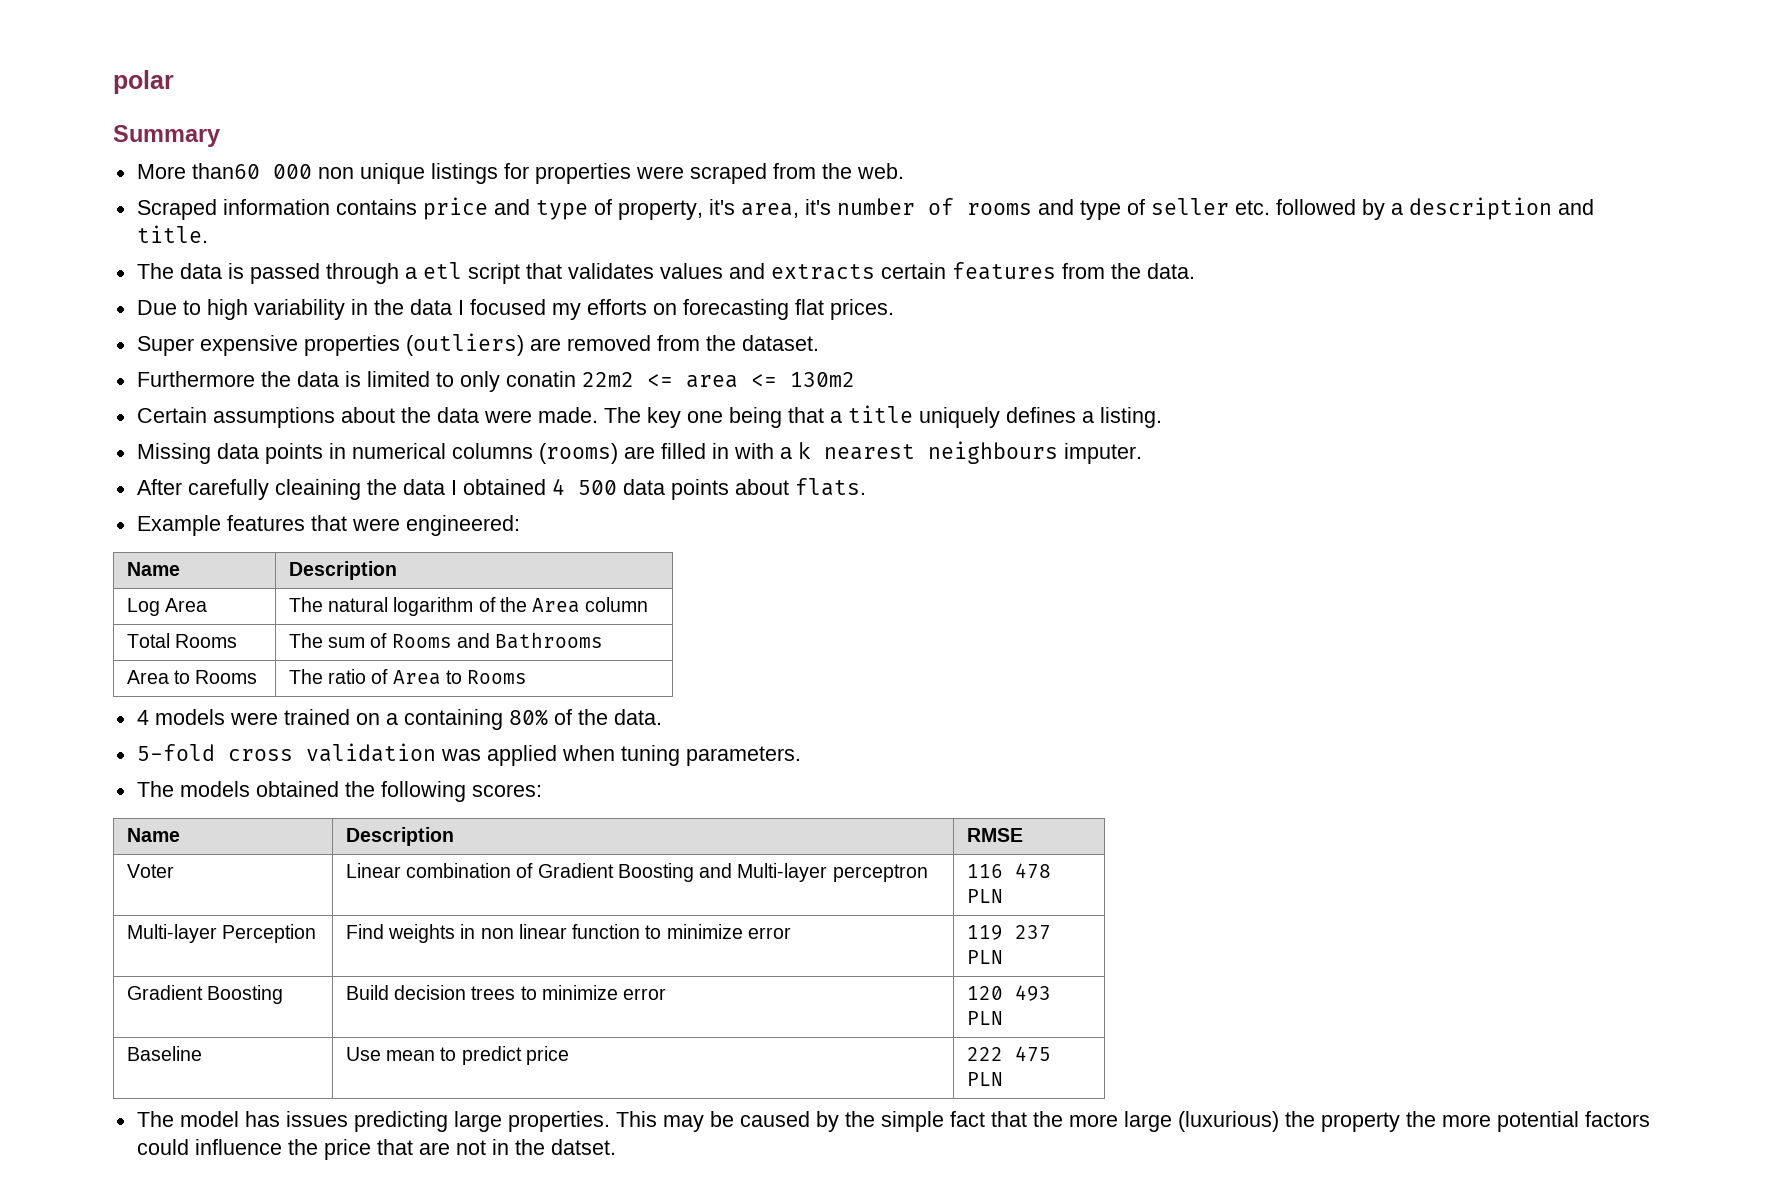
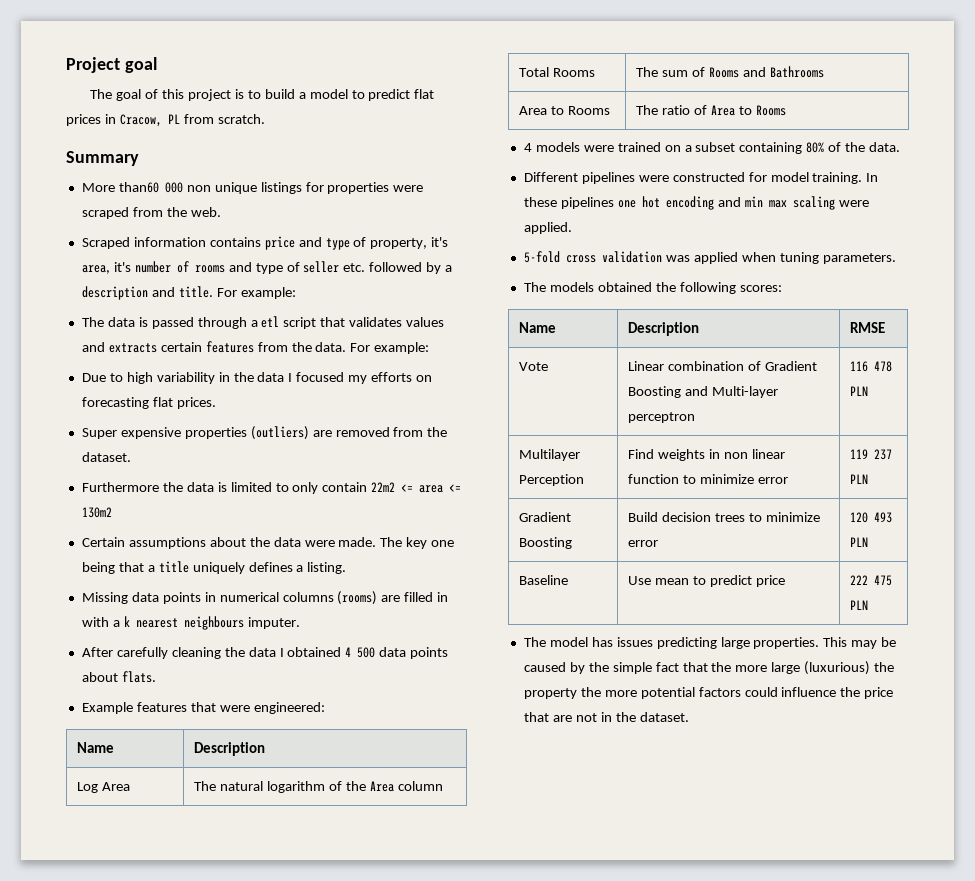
[113,70,174,94] polar -> [66,57,157,73] [90,89,435,101] [66,114,265,127] Project goal // The goal of this project is to build a model to predict flat prices in Cracow, PL from scratch.
(208, 234) none -> [216,287,296,299] For example:
(1195, 271) none -> [350,342,430,354] For example:
[505,371,576,387] conatin -> [322,482,368,492] contain
[274,479,361,500] cleaining -> [171,647,221,659] cleaning
(398, 719) none -> [695,142,736,152] subset
(662, 717) none -> [523,172,879,184] [523,196,869,210] [523,222,572,234] // Different pipelines were constructed for model training. In these pipelines one hot encoding and min max scaling were applied.
[126,864,174,878] Voter -> [519,362,549,371] Vote
[126,924,217,943] Multi-layer -> [519,449,581,461] Multilayer
[550,1139,616,1155] datset. -> [639,712,689,722] dataset.

